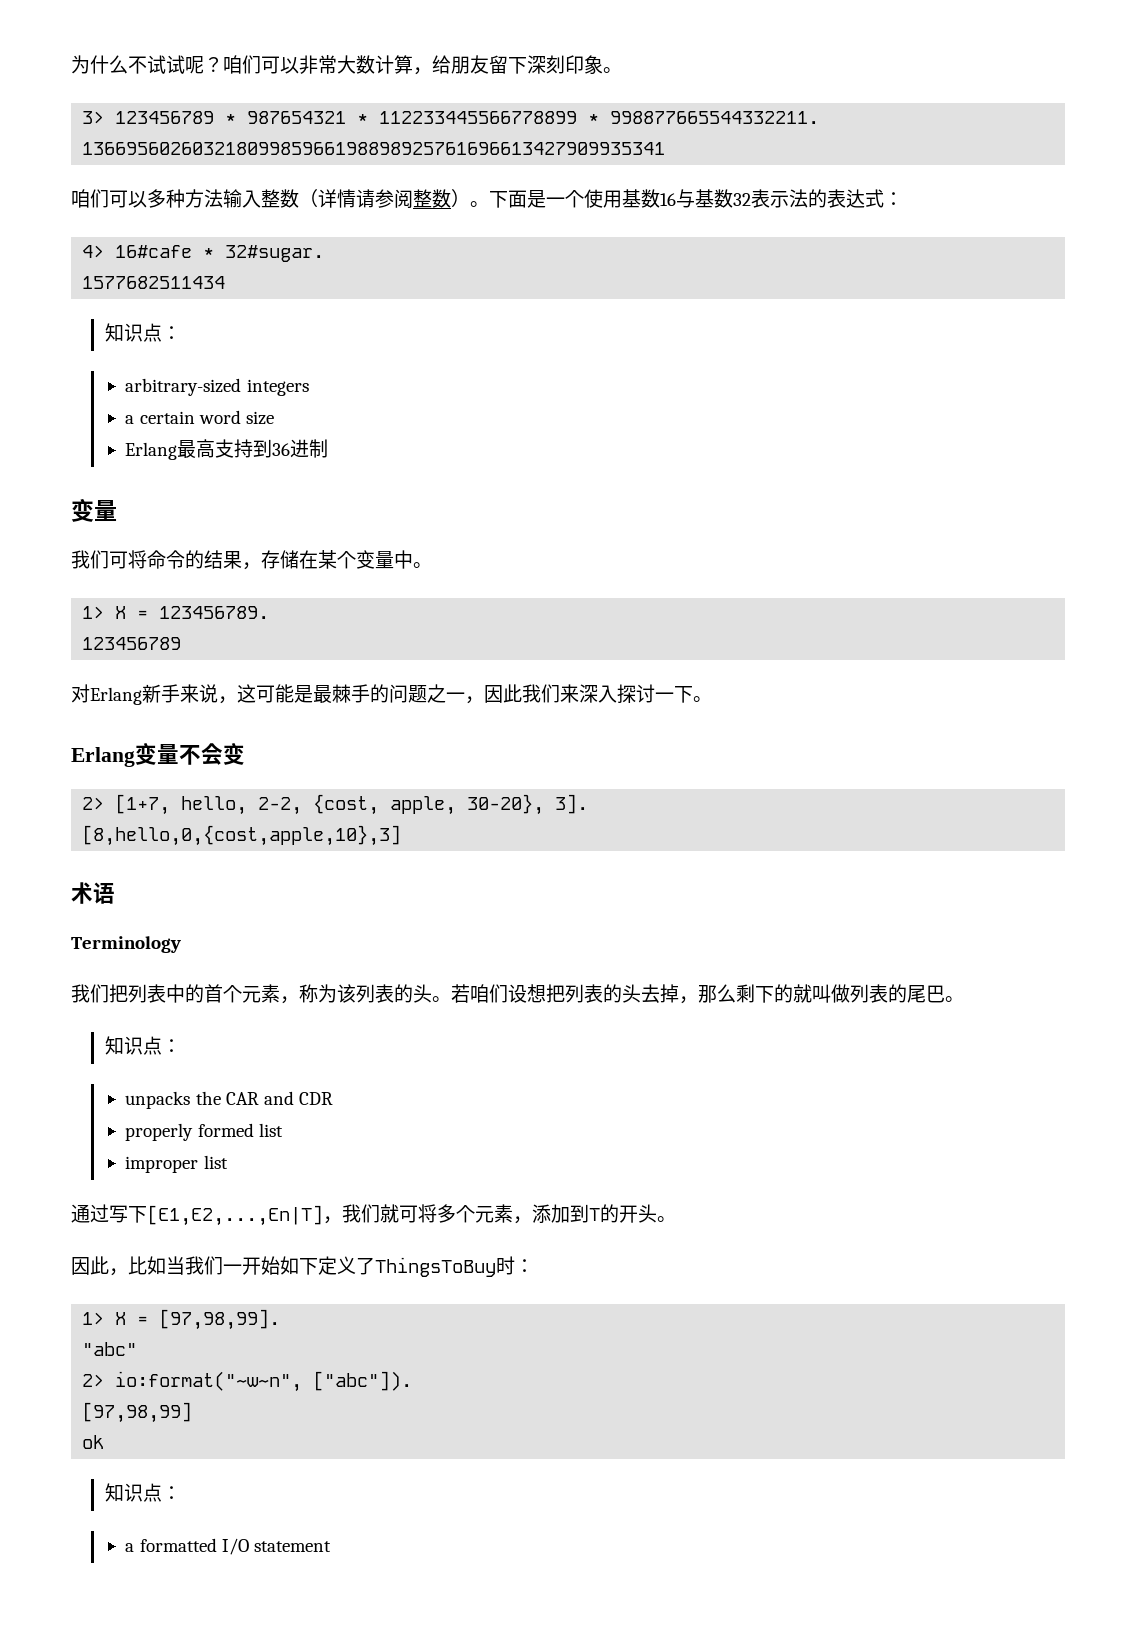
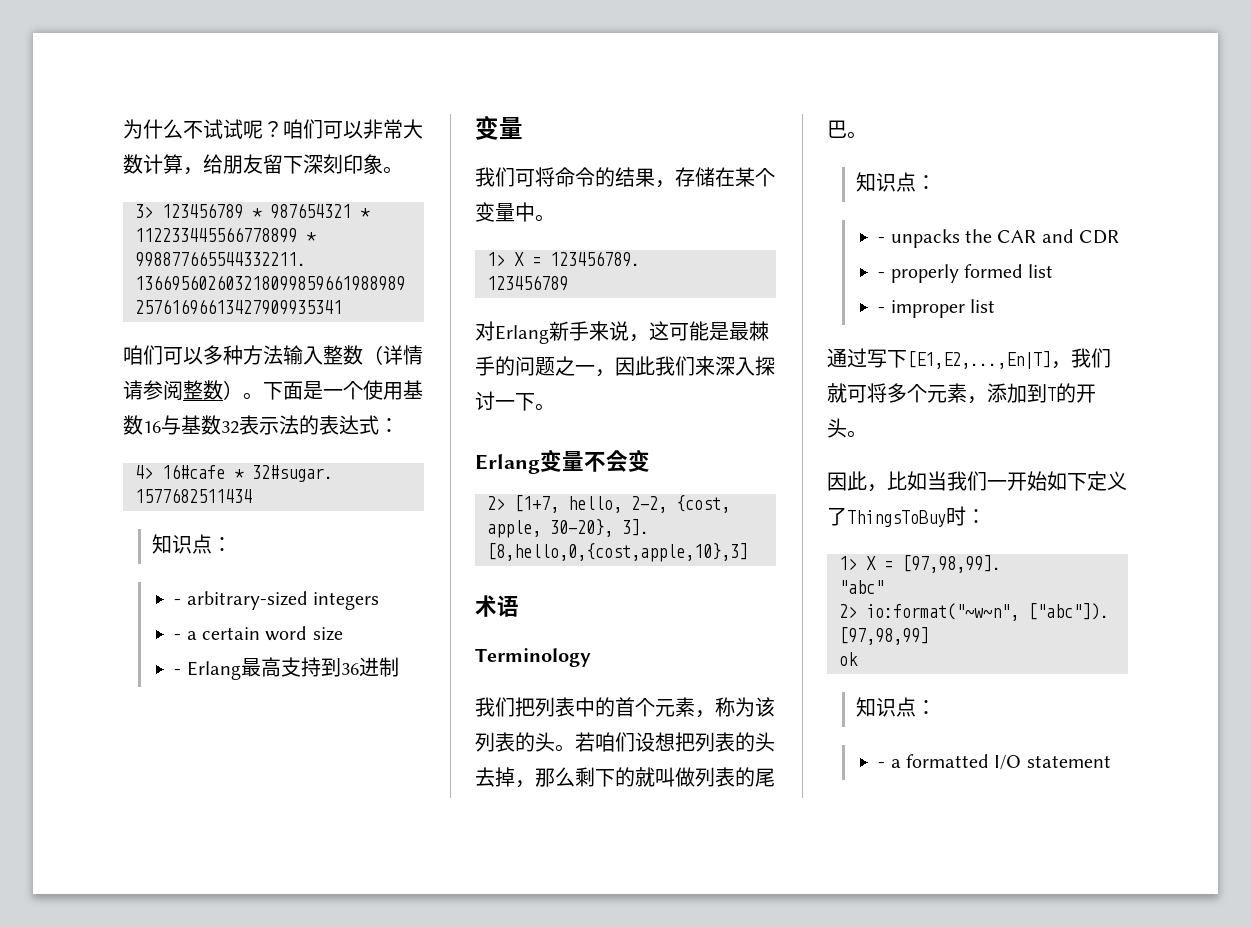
(181, 333) none -> [174,599,182,605] -
(309, 387) none -> [174,634,182,640] -
(274, 418) none -> [174,669,182,675] -
(181, 1046) none -> [878,237,886,243] -
(333, 1098) none -> [878,272,886,278] -
(283, 1130) none -> [878,307,886,313] -
(181, 1493) none -> [878,762,886,768] -

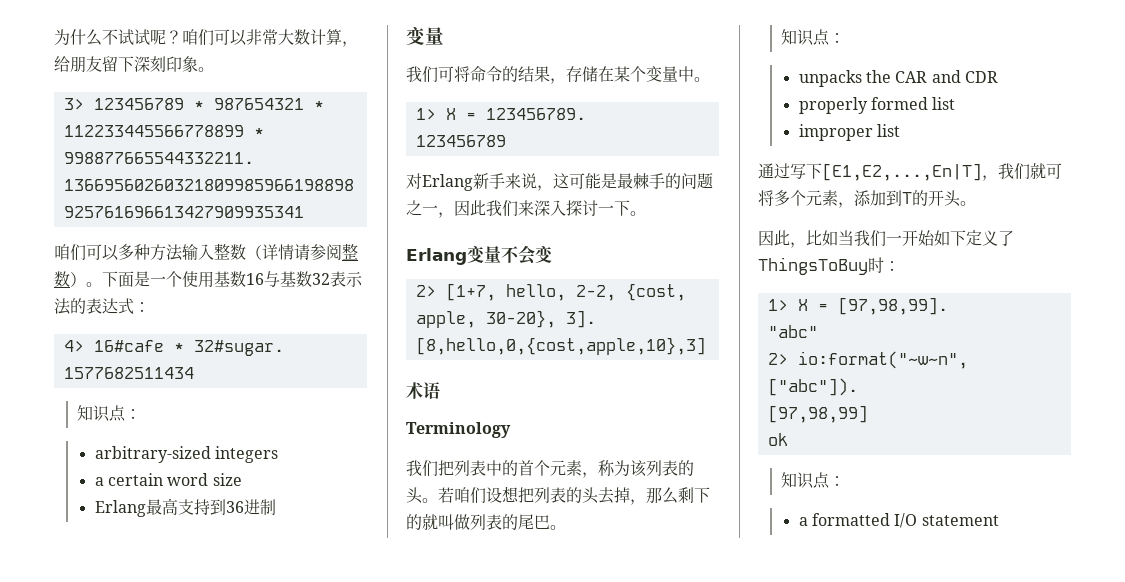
[174,599,182,605] - -> (141, 414) none
[174,634,182,640] - -> (278, 454) none
[174,669,182,675] - -> (242, 479) none
[878,237,886,243] - -> (845, 38) none
[878,272,886,278] - -> (998, 77) none
[878,307,886,313] - -> (956, 103) none
[878,762,886,768] - -> (845, 481) none

